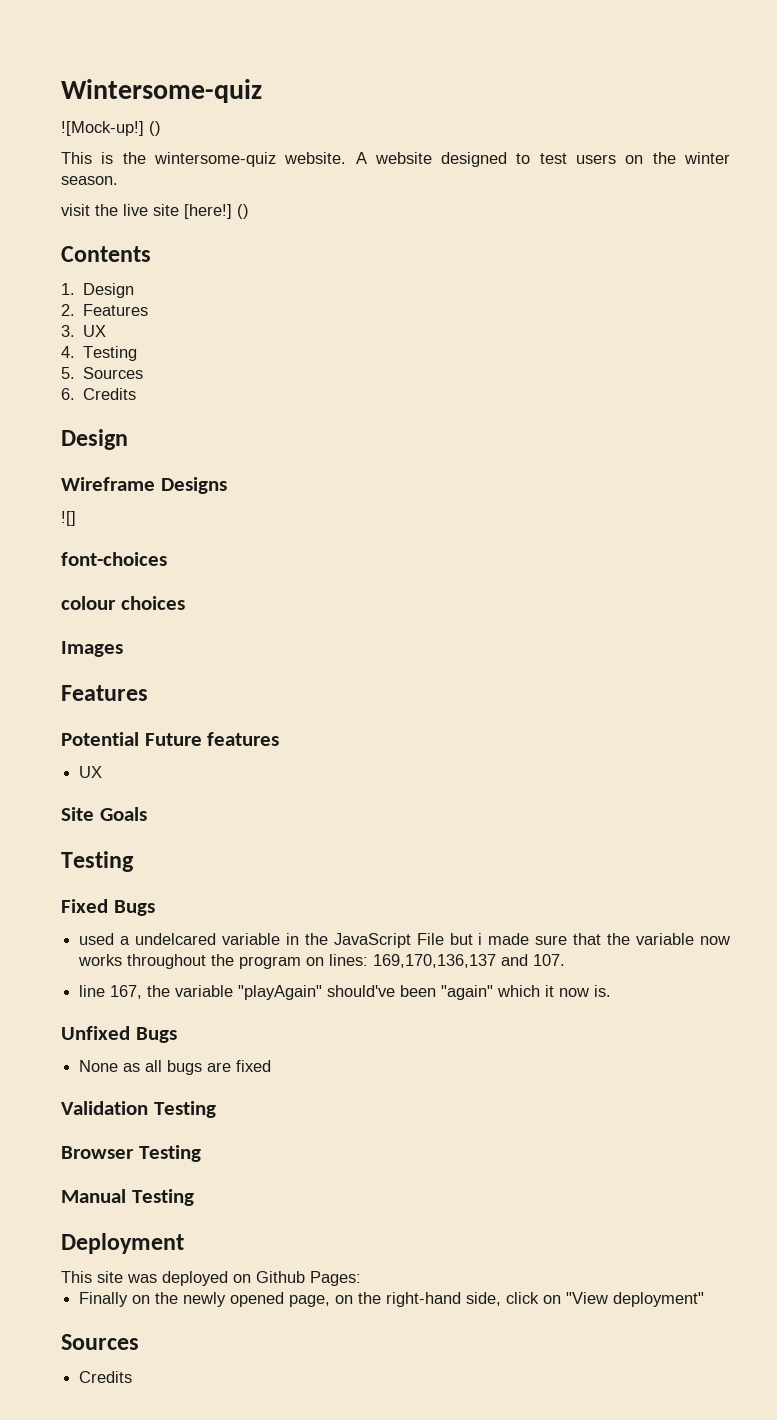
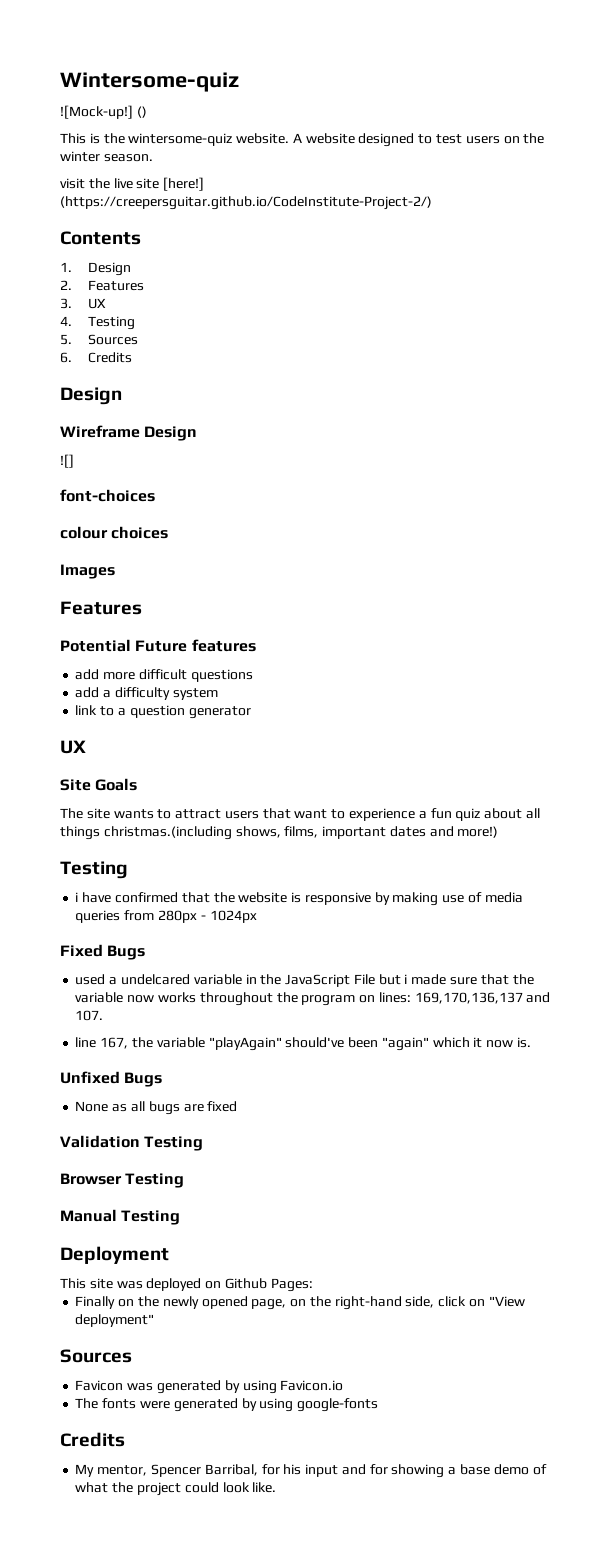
[237,204,249,219] () -> [60,196,432,210] (https://creepersguitar.github.io/CodeInstitute-Project-2/)
[160,477,227,494] Designs -> [144,426,198,441] Design
[79,766,103,778] [61,807,147,821] [61,851,134,872] UX // Site Goals // Testing -> [75,669,253,682] [75,687,218,700] [75,705,251,719] [60,740,86,754] [60,778,138,791] [60,808,540,821] [60,826,499,840] [60,861,128,879] [75,892,523,906] [75,910,257,923] add more difficult questions // add a difficulty system // link to a question generator // UX // Site Goals // The site wants to attract users that want to experience a fun quiz about all things christmas.(including shows, films, important dates and more!) // Testing // i have confirmed that the website is responsive by making use of media queries from 280px - 1024px
[79,1371,133,1383] Credits -> [75,1380,344,1394] [75,1398,379,1412] [60,1432,125,1447] [75,1464,547,1478] [75,1482,277,1496] Favicon was generated by using Favicon.io // The fonts were generated by using google-fonts // Credits // My mentor, Spencer Barribal, for his input and for showing a base demo of what the project could look like.

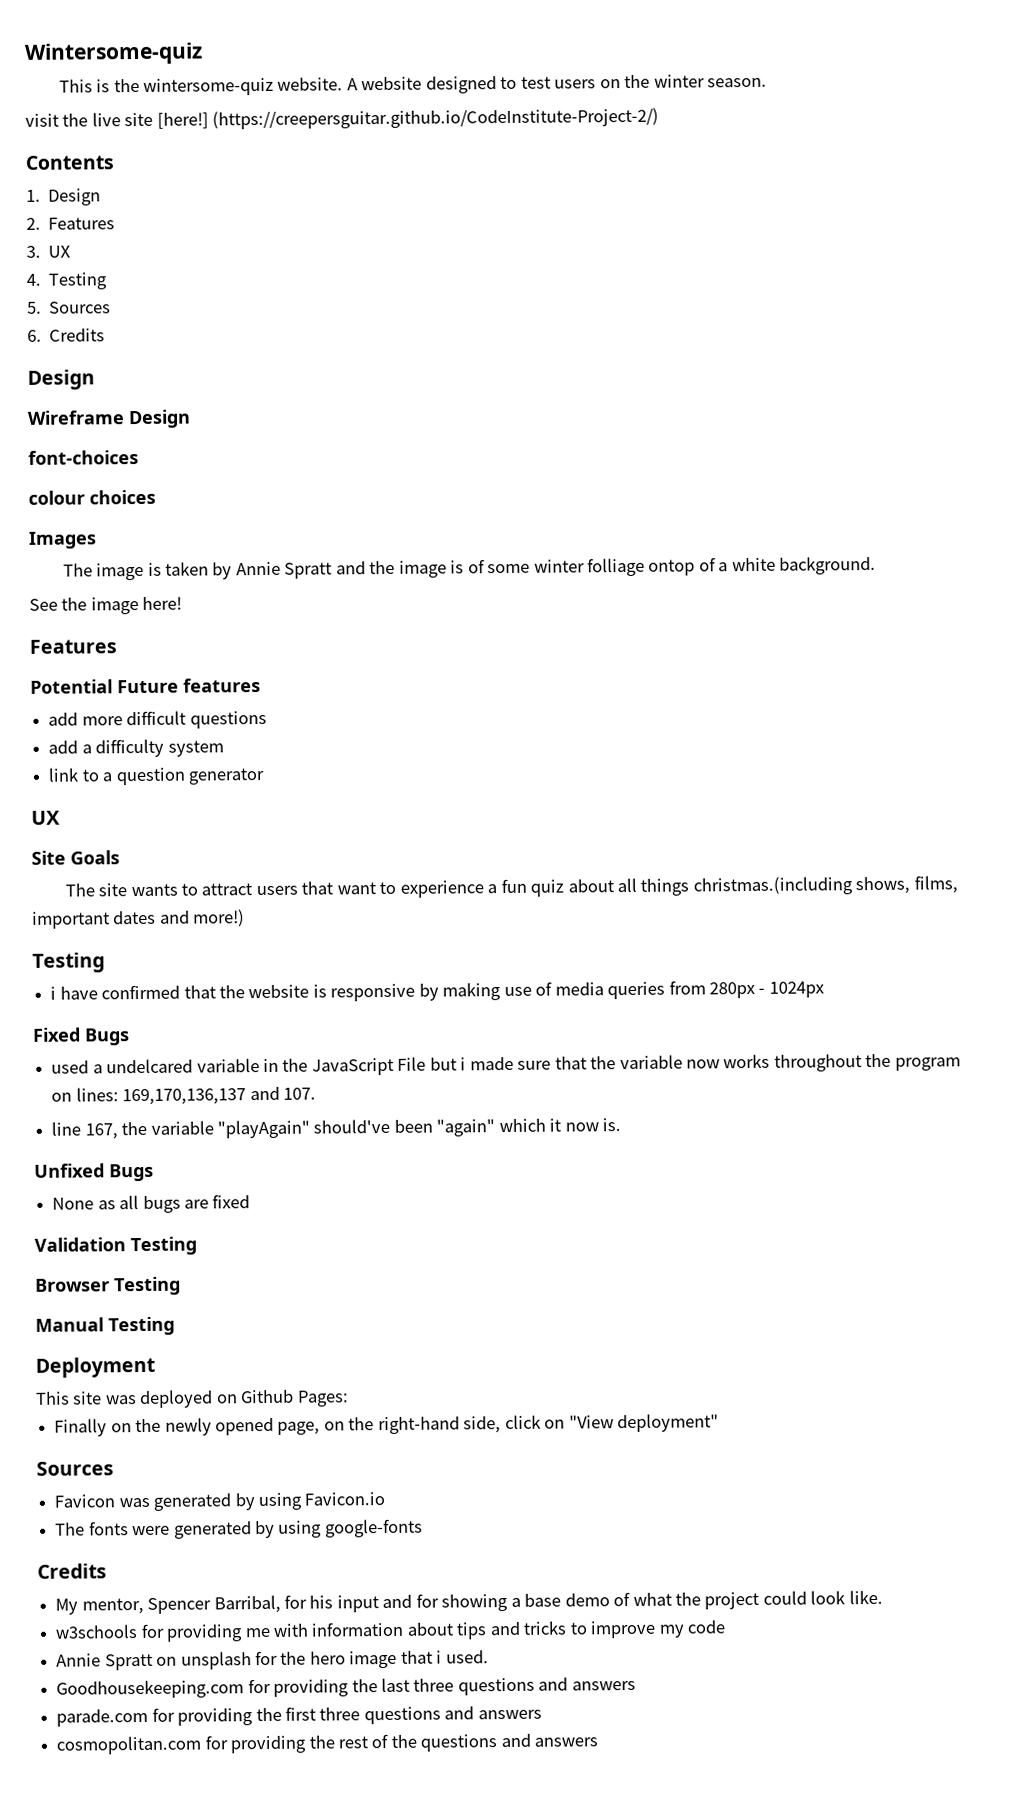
[60,105,147,119] // ![Mock-up!] () -> (203, 53) none
[60,454,74,468] // ![] -> (191, 419) none
(115, 571) none -> [62,555,877,581] [29,596,183,615] // The image is taken by Annie Spratt and the image is of some winter folliage ontop of a white background. // See the image here!
(277, 1487) none -> [55,1620,726,1642] [56,1650,489,1671] [56,1677,636,1699] [56,1706,542,1727] [56,1733,599,1755] // w3schools for providing me with information about tips and tricks to improve my code // Annie Spratt on unsplash for the hero image that i used. // Goodhousekeeping.com for providing the last three questions and answers // parade.com for providing the first three questions and answers // cosmopolitan.com for providing the rest of the questions and answers

